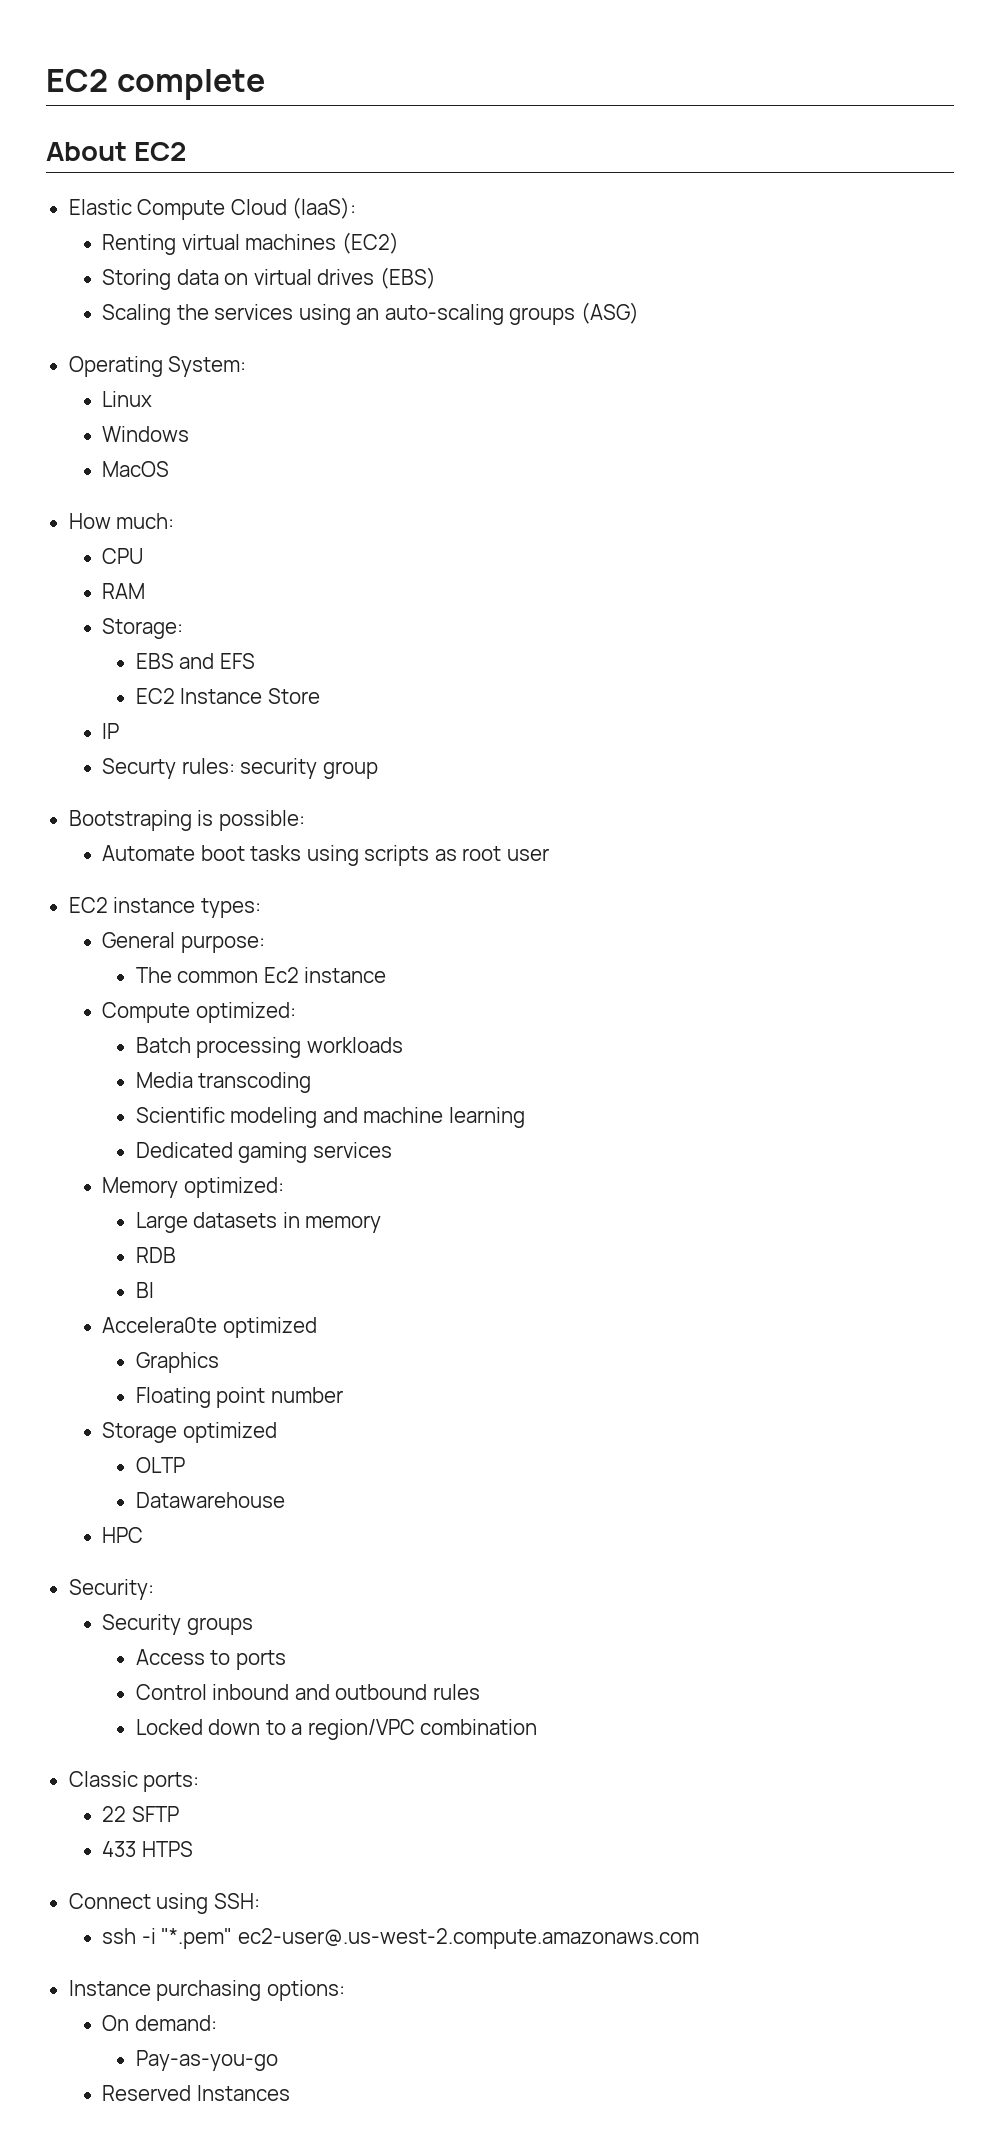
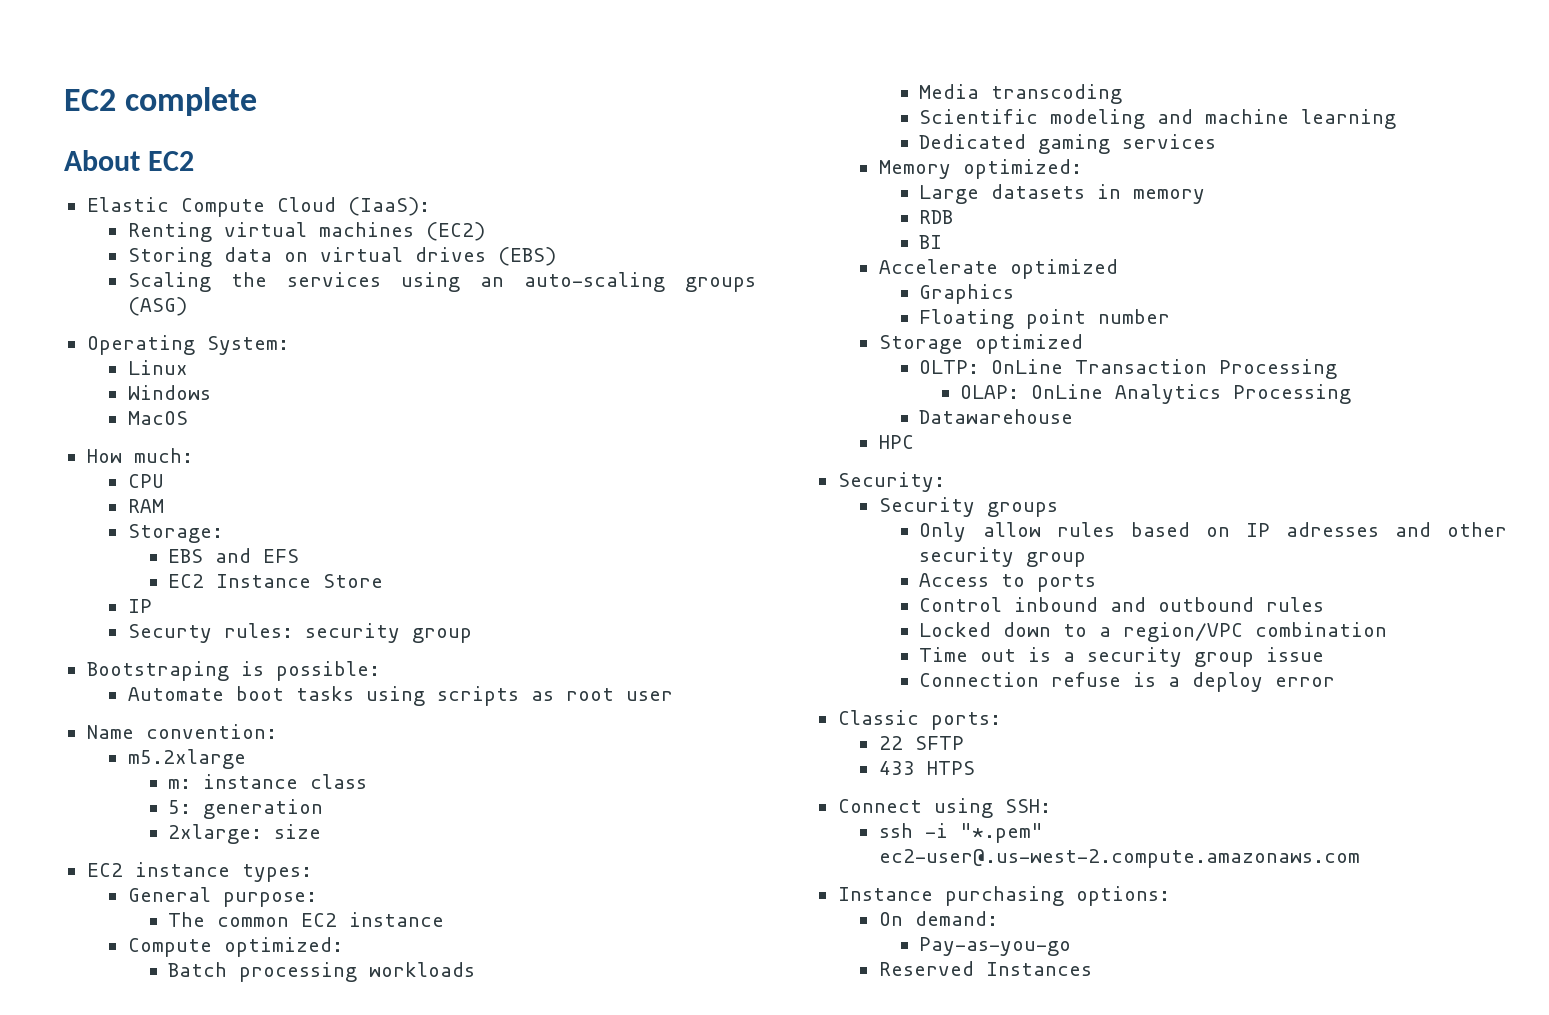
(549, 854) none -> [86,724,277,739] [127,749,246,769] [168,774,368,789] [168,799,324,819] [168,824,322,844] // Name convention: // m5.2xlarge // m: instance class // 5: generation // 2xlarge: size
[263,967,299,983] Ec2 -> [301,913,338,927] EC2
[102,1317,218,1333] Accelera0te -> [878,259,998,274] Accelerate
[135,1457,185,1473] OLTP -> [919,359,1338,379] [960,384,1352,404] OLTP: OnLine Transaction Processing // OLAP: OnLine Analytics Processing
(253, 1626) none -> [919,522,1507,542] [919,547,1087,567] // Only allow rules based on IP adresses and other security group
(538, 1727) none -> [919,647,1325,667] [919,672,1336,692] // Time out is a security group issue // Connection refuse is a deploy error

